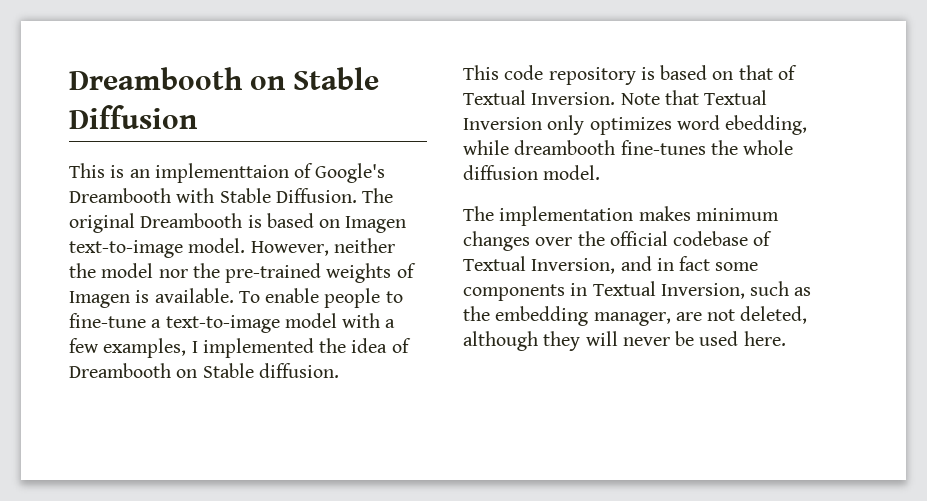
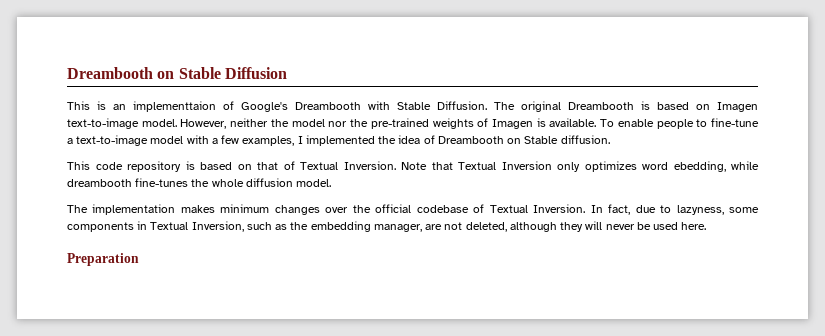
[531,256,711,274] Inversion, and in fact -> [533,204,724,215] Inversion. In fact, due to lazyness,
(786, 338) none -> [67,253,139,266] // Preparation

